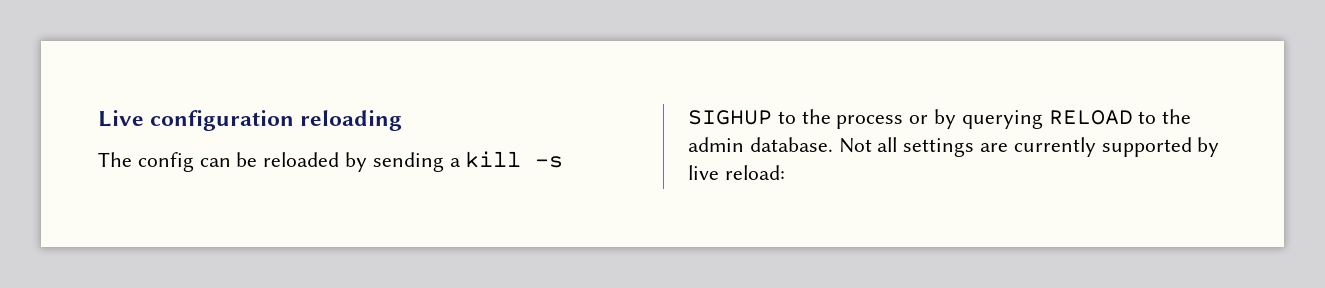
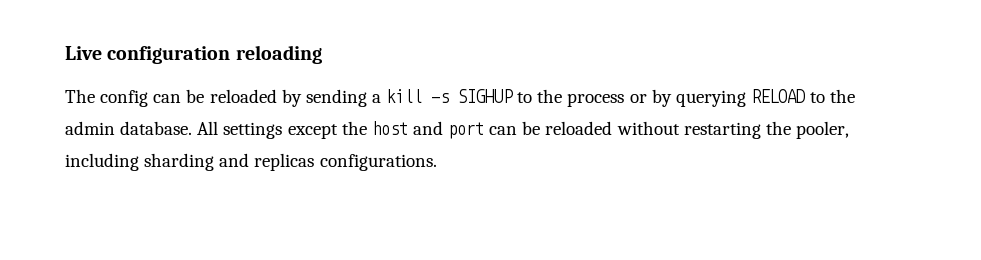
[838,137,1220,157] [688,165,785,180] Not all settings are currently supported by live reload: -> [197,121,849,139] [65,153,437,171] All settings except the host and port can be reloaded without restarting the pooler, including sharding and replicas configurations.

